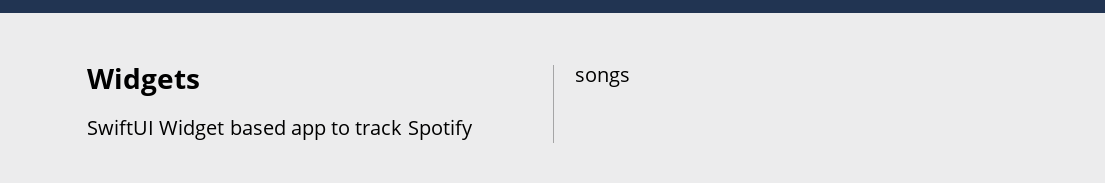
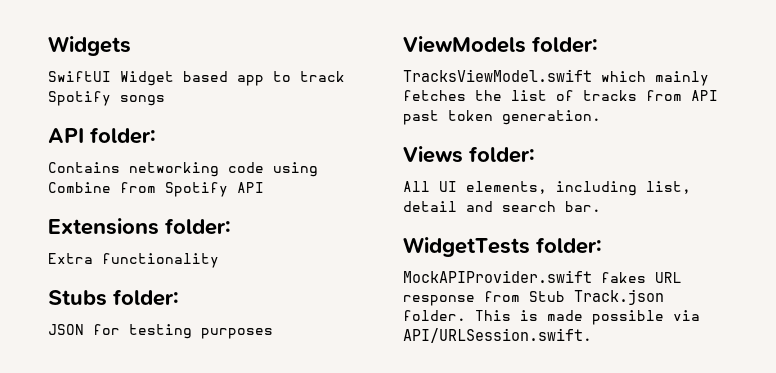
(630, 79) none -> [48,127,156,144] [48,162,318,177] [48,182,264,197] [48,218,231,235] [48,253,219,268] [48,289,179,306] [48,324,273,339] [403,36,598,53] [403,69,709,86] [403,90,718,101] [403,110,601,125] [403,146,535,163] [403,181,691,196] [403,201,601,212] [403,237,602,257] [403,270,682,283] [403,289,664,306] [403,310,700,325] [403,328,592,343] // API folder: // Contains networking code using Combine from Spotify API // Extensions folder: // Extra functionality // Stubs folder: // JSON for testing purposes // ViewModels folder: // TracksViewModel.swift which mainly fetches the list of tracks from API past token generation. // Views folder: // All UI elements, including list, detail and search bar. // WidgetTests folder: // MockAPIProvider.swift fakes URL response from Stub Track.json folder. This is made possible via API/URLSession.swift.

